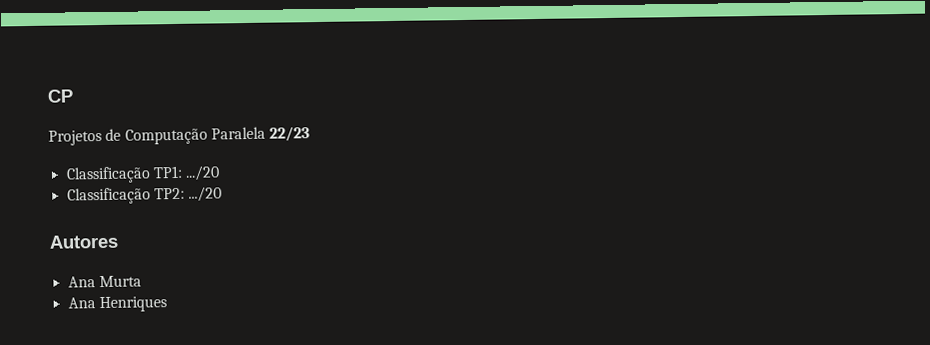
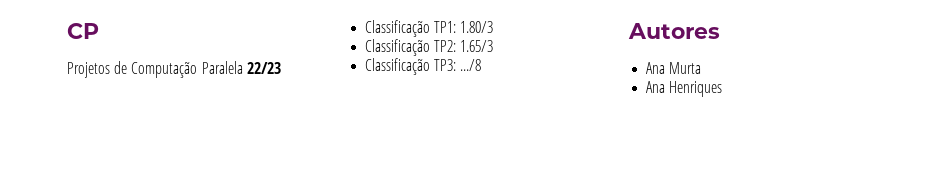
[185,165,221,181] .../20 -> [460,21,494,33] 1.80/3
[188,186,223,202] .../20 -> [460,40,494,52] [365,58,482,75] 1.65/3 // Classificação TP3: .../8

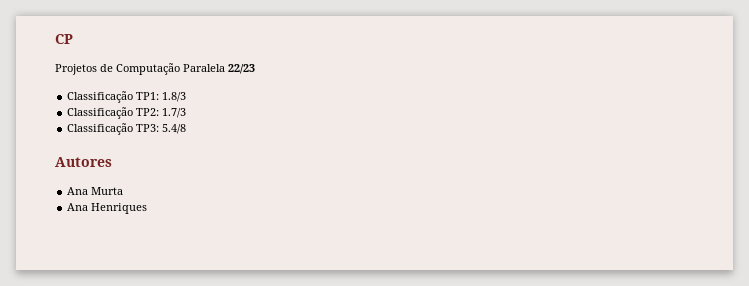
[460,21,494,33] 1.80/3 -> [162,92,187,102] 1.8/3
[460,40,494,52] 1.65/3 -> [162,108,187,118] 1.7/3
[460,59,482,71] .../8 -> [162,124,187,134] 5.4/8

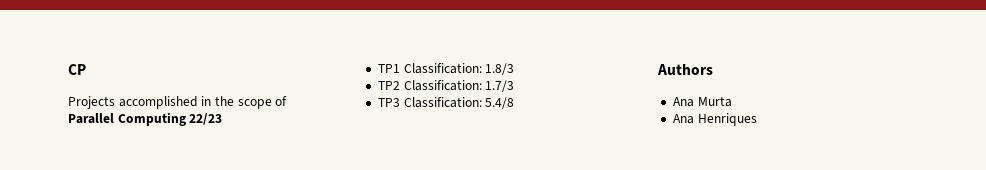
[55,63,225,75] Projetos de Computação Paralela -> [68,96,288,109] [68,112,186,126] Projects accomplished in the scope of Parallel Computing
[67,91,160,103] Classificação TP1: -> [377,63,482,74] TP1 Classification:
[67,107,160,119] Classificação TP2: -> [377,80,482,91] TP2 Classification:
[67,123,160,135] Classificação TP3: -> [377,97,482,108] TP3 Classification:
[55,157,112,167] Autores -> [657,64,713,75] Authors

